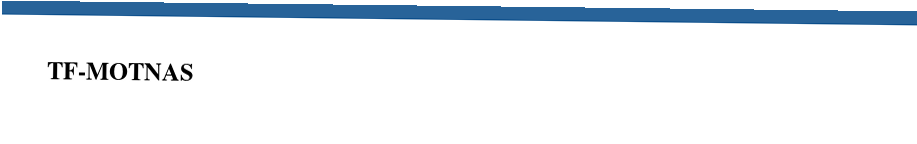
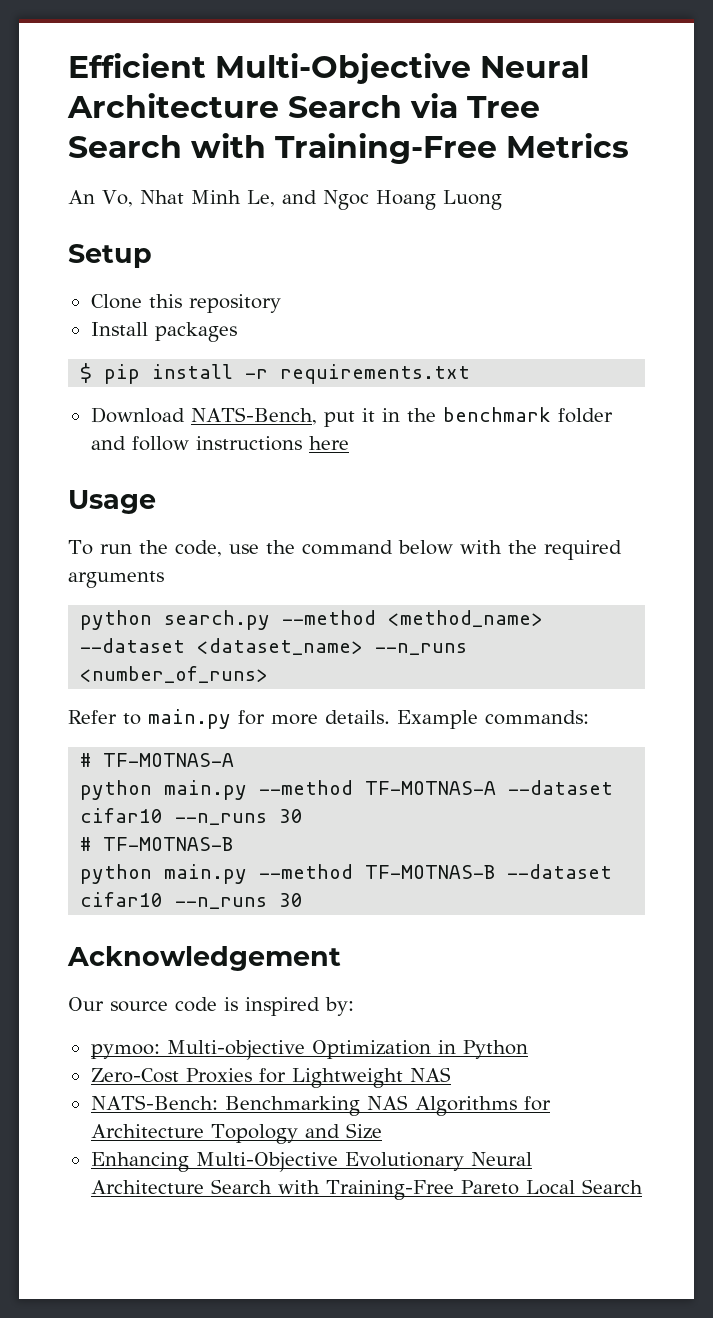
[46,62,195,81] TF-MOTNAS -> [68,53,589,84] [67,93,540,118] [68,133,629,164] [68,190,502,210] [68,244,152,268] [90,294,281,313] [90,322,237,342] [80,363,471,384] [90,407,613,427] [90,436,349,451] [68,490,156,514] [68,540,622,560] [68,571,164,588] [80,610,544,630] [80,638,468,655] [80,666,269,683] [68,709,589,729] [80,753,235,767] [80,780,614,800] [80,808,304,825] [80,837,234,851] [80,864,613,884] [80,892,304,909] [67,946,341,971] [68,997,354,1016] [90,1040,528,1060] [90,1067,451,1088] [90,1095,551,1116] [90,1123,382,1144] [90,1152,532,1172] [90,1179,643,1200] Efficient Multi-Objective Neural Architecture Search via Tree Search with Training-Free Metrics // An Vo, Nhat Minh Le, and Ngoc Hoang Luong // Setup // Clone this repository // Install packages // $ pip install -r requirements.txt // Download NATS-Bench, put it in the benchmark folder and follow instructions here // Usage // To run the code, use the command below with the required arguments // python search.py --method <method_name> --dataset <dataset_name> --n_runs <number_of_runs> // Refer to main.py for more details. Example commands: // # TF-MOTNAS-A // python main.py --method TF-MOTNAS-A --dataset cifar10 --n_runs 30 // # TF-MOTNAS-B // python main.py --method TF-MOTNAS-B --dataset cifar10 --n_runs 30 // Acknowledgement // Our source code is inspired by: // pymoo: Multi-objective Optimization in Python // Zero-Cost Proxies for Lightweight NAS // NATS-Bench: Benchmarking NAS Algorithms for Architecture Topology and Size // Enhancing Multi-Objective Evolutionary Neural Architecture Search with Training-Free Pareto Local Search

